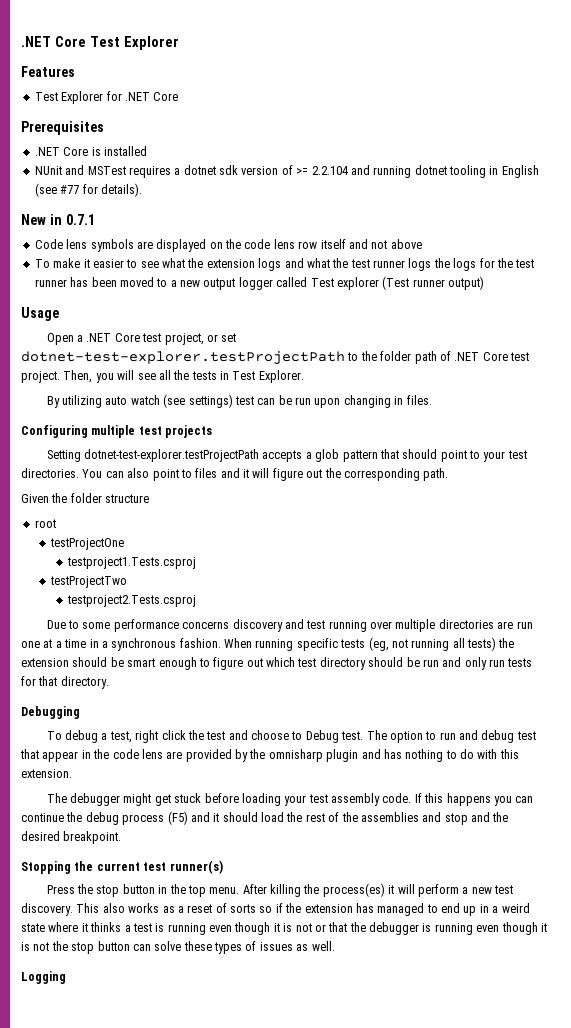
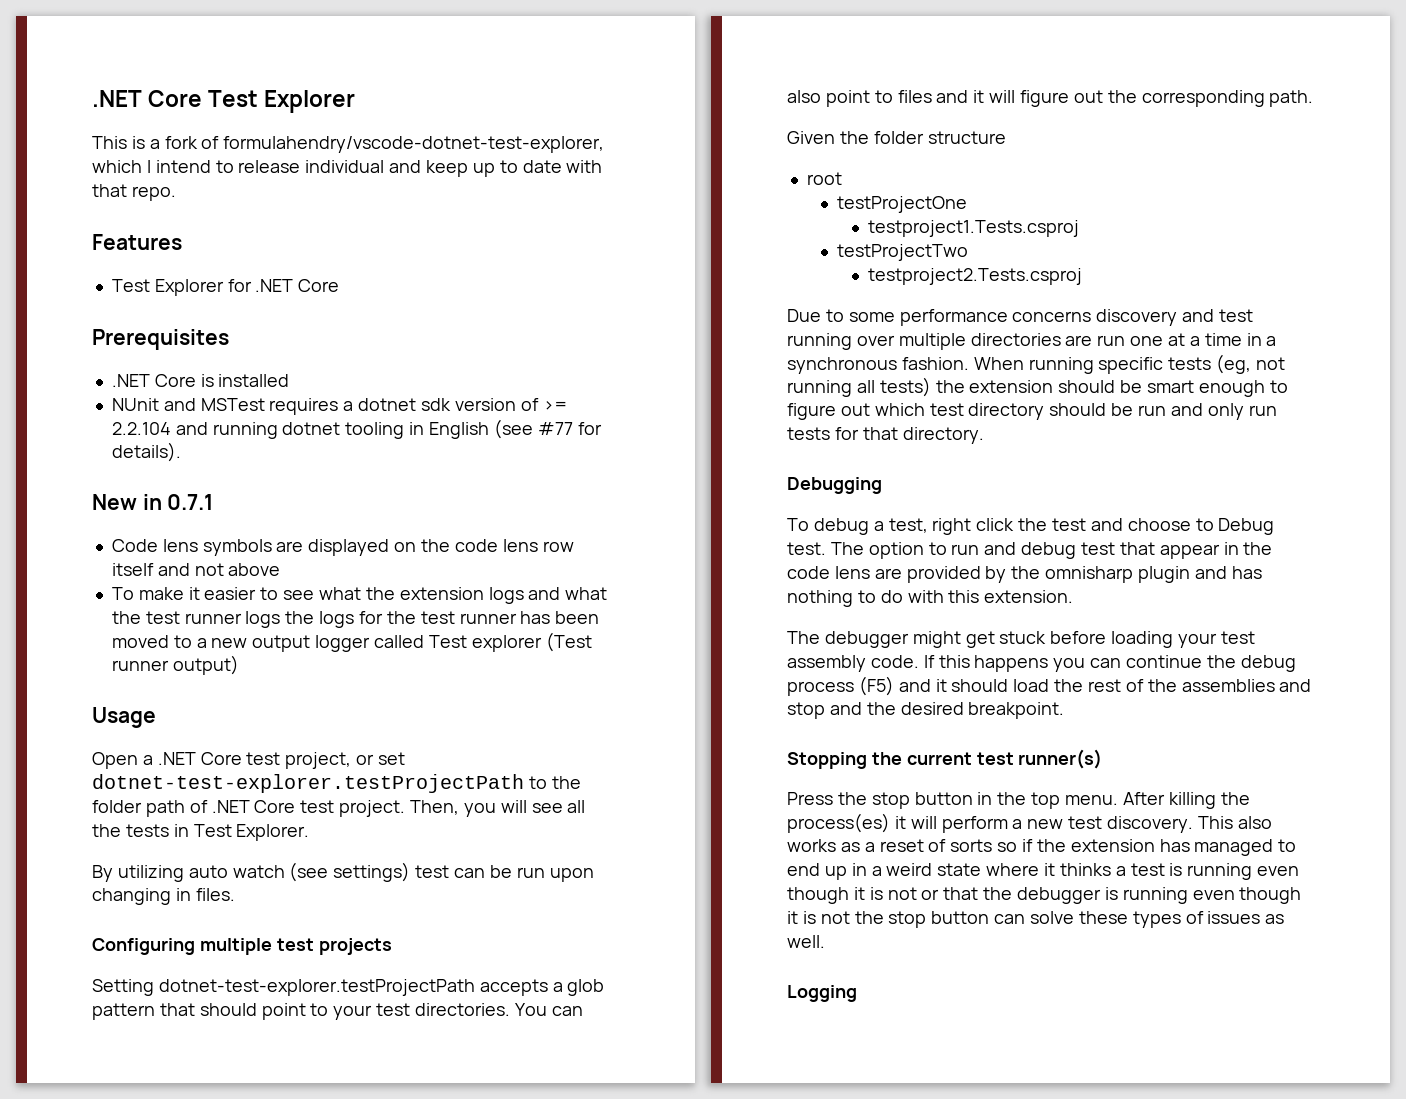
(179, 43) none -> [92,136,605,153] [92,160,603,177] [92,184,176,201] // This is a fork of formulahendry/vscode-dotnet-test-explorer, which I intend to release individual and keep up to date with that repo.

